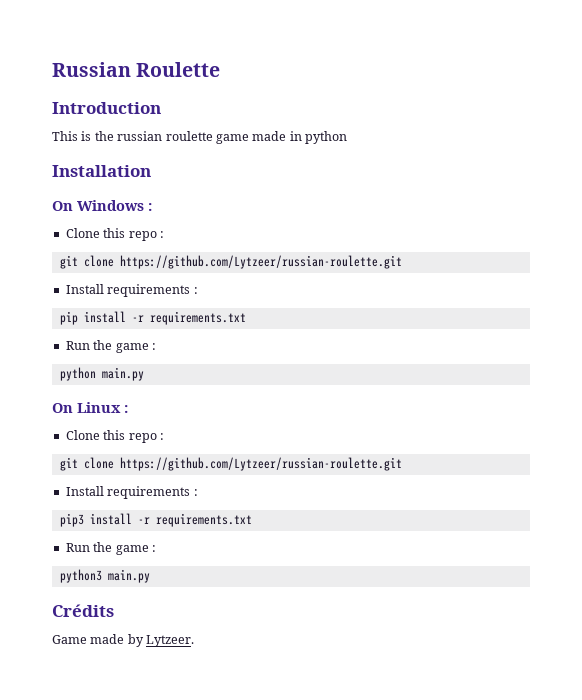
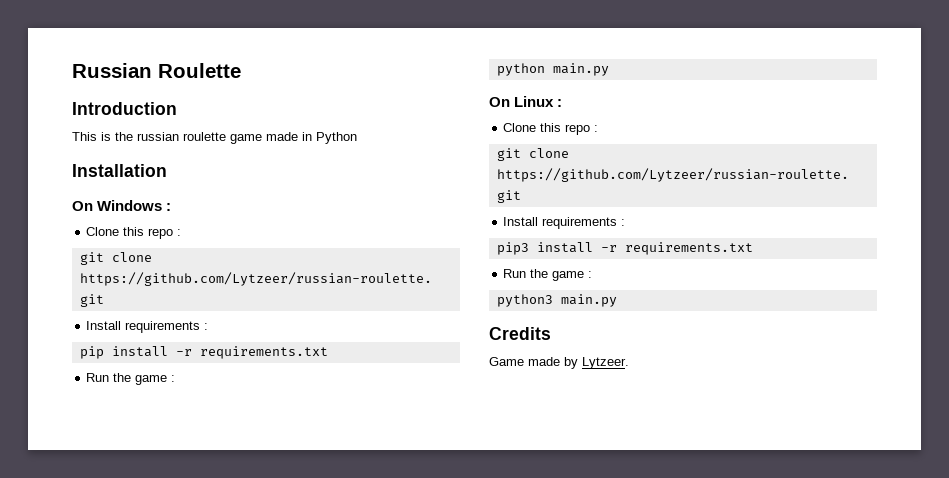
[305,131,347,144] python -> [316,132,357,144] Python
[52,604,114,617] Crédits -> [489,327,551,340] Credits

